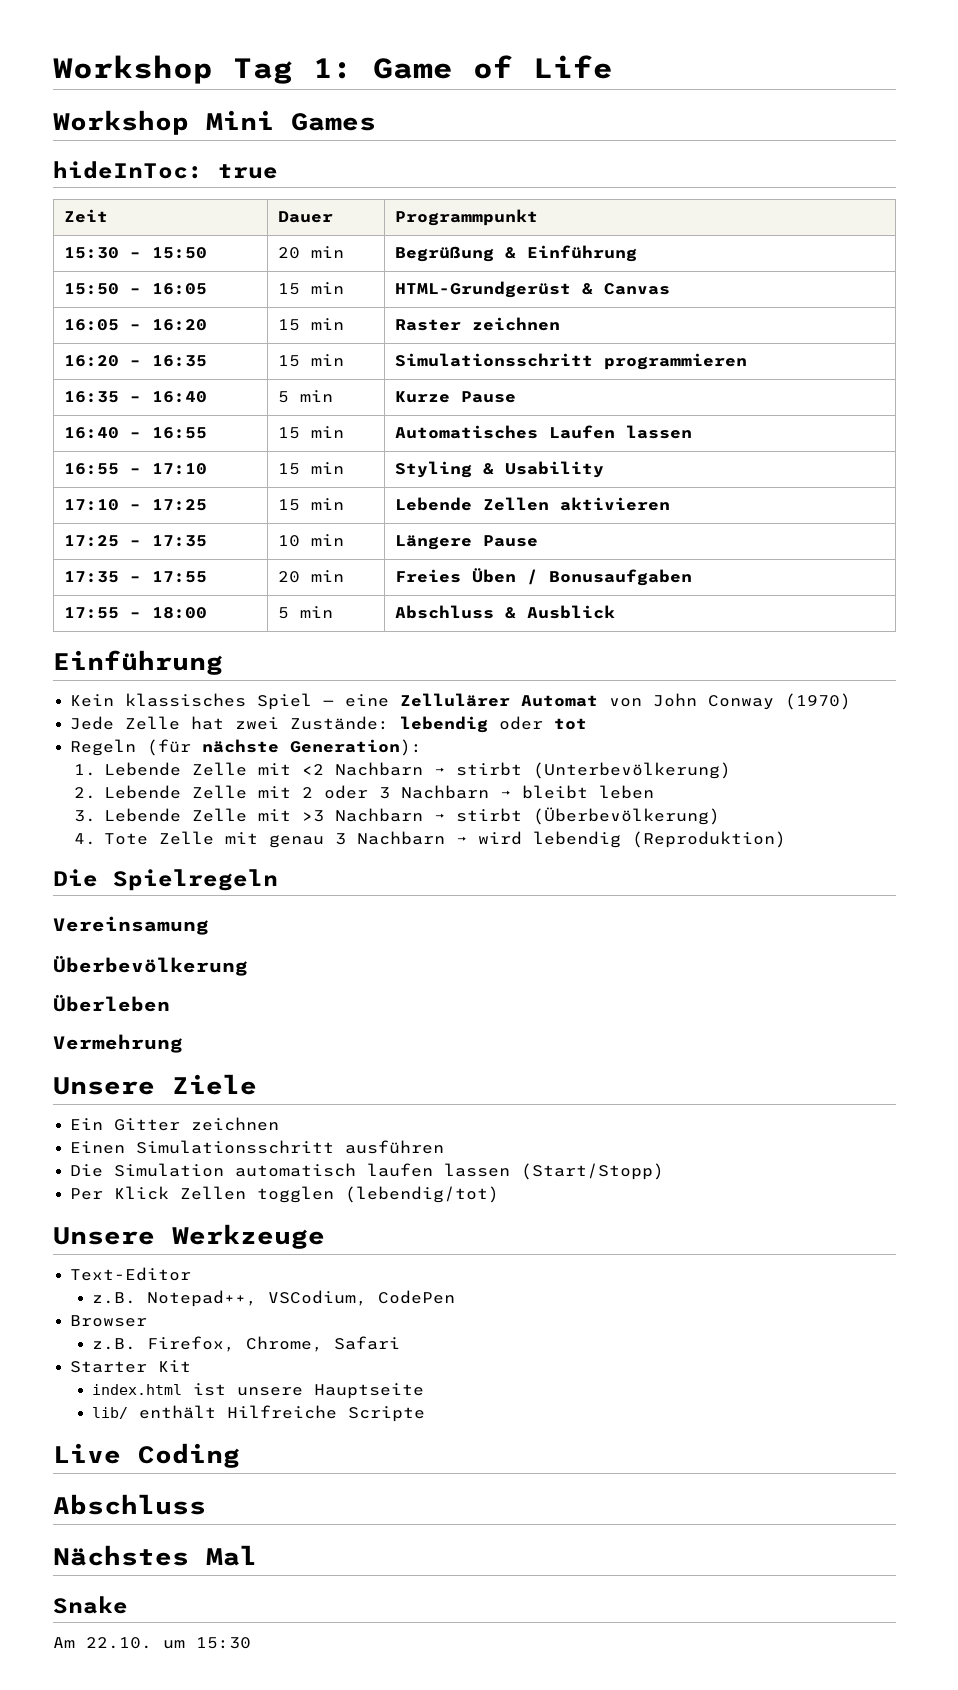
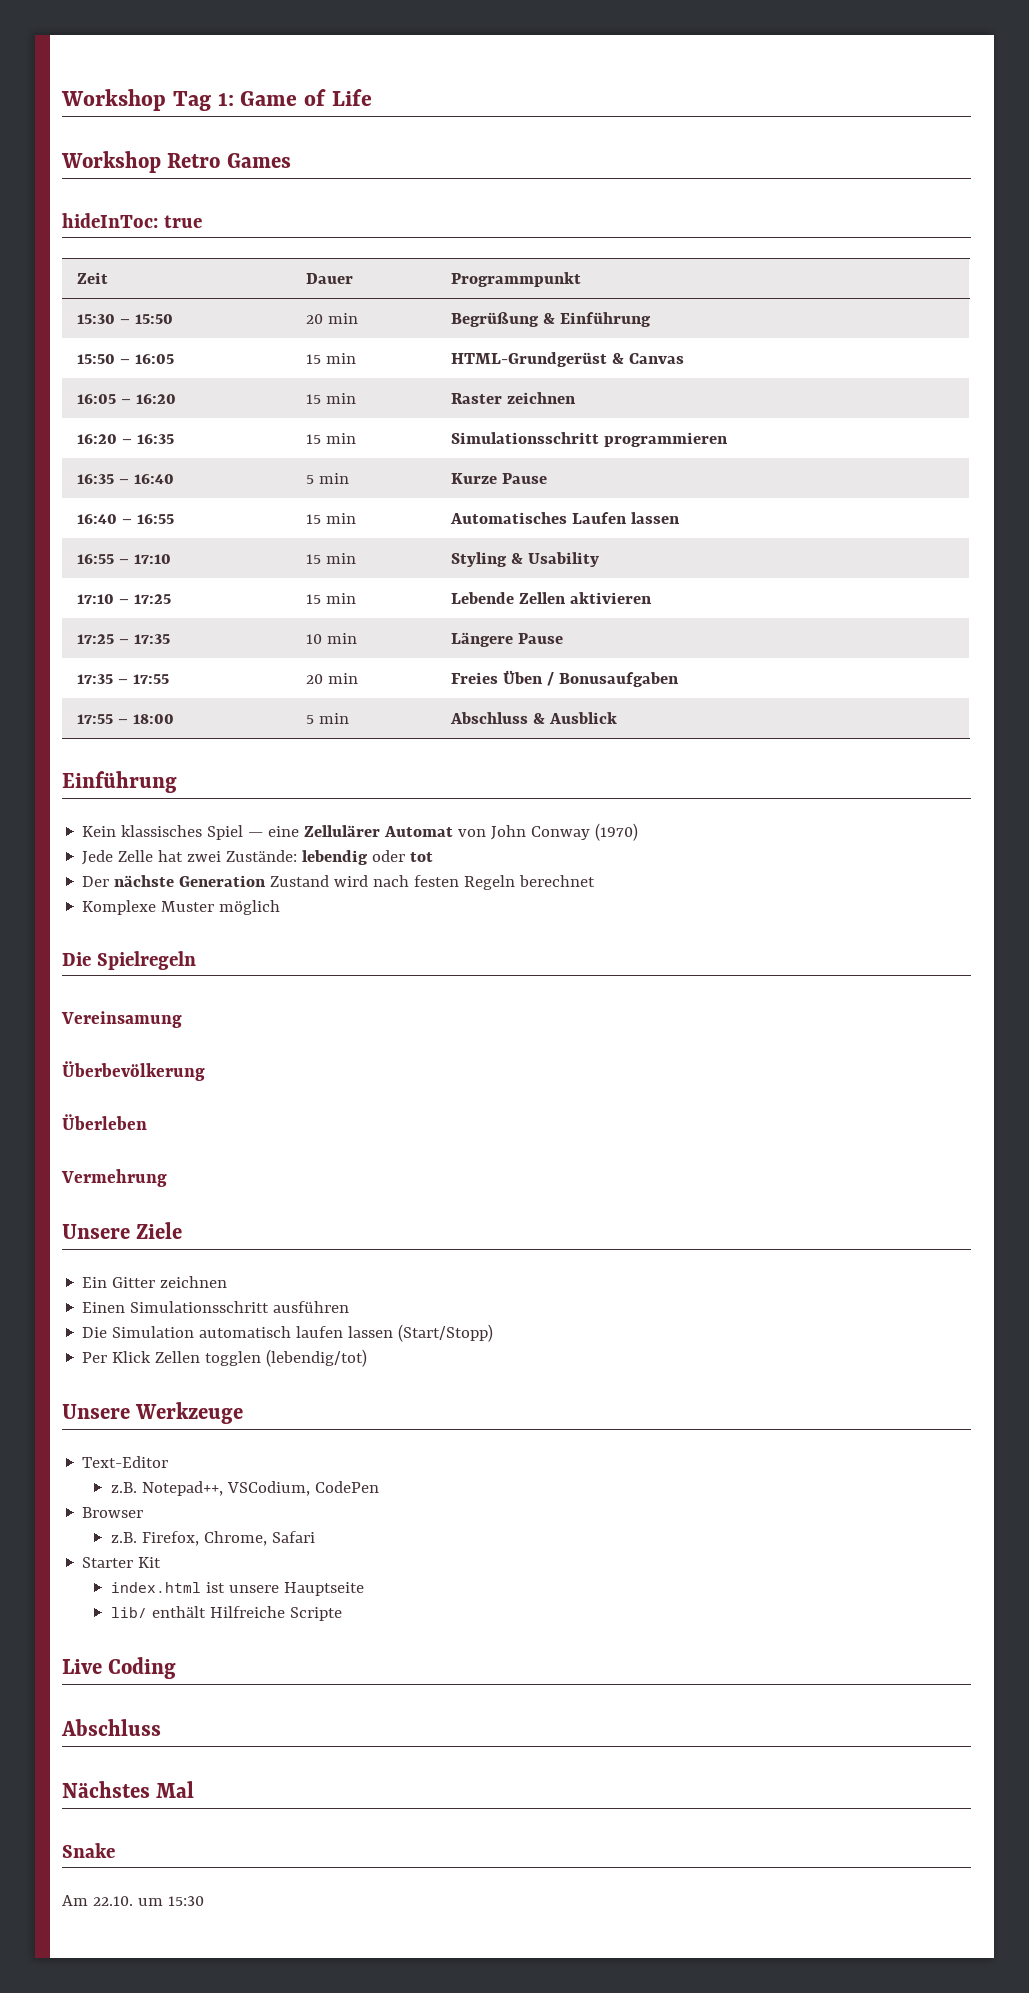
[206,110,274,130] Mini -> [167,153,221,168] Retro
[70,739,423,756] [74,762,732,779] [74,785,655,799] [74,807,721,825] [74,831,787,848] Regeln (für nächste Generation): // 1. Lebende Zelle mit <2 Nachbarn → stirbt (Unterbevölkerung) // 2. Lebende Zelle mit 2 oder 3 Nachbarn → bleibt leben // 3. Lebende Zelle mit >3 Nachbarn → stirbt (Überbevölkerung) // 4. Tote Zelle mit genau 3 Nachbarn → wird lebendig (Reproduktion) -> [82,875,596,890] [82,900,281,915] Der nächste Generation Zustand wird nach festen Regeln berechnet // Komplexe Muster möglich

